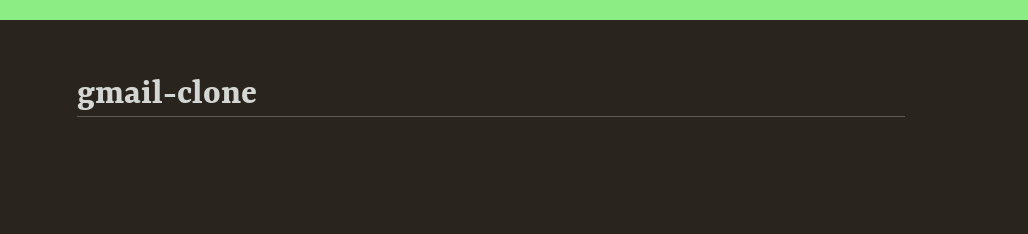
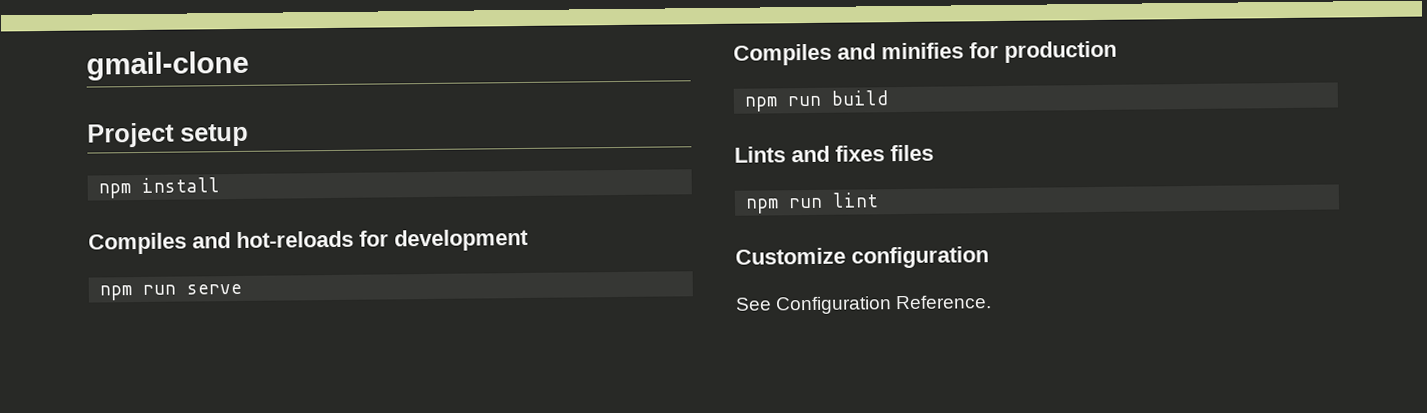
(257, 94) none -> [87,122,249,148] [98,177,221,199] [88,228,529,255] [99,283,243,301] [733,40,1117,66] [744,90,889,112] [734,144,934,163] [745,192,880,214] [735,246,989,269] [735,295,993,315] // Project setup // npm install // Compiles and hot-reloads for development // npm run serve // Compiles and minifies for production // npm run build // Lints and fixes files // npm run lint // Customize configuration // See Configuration Reference.

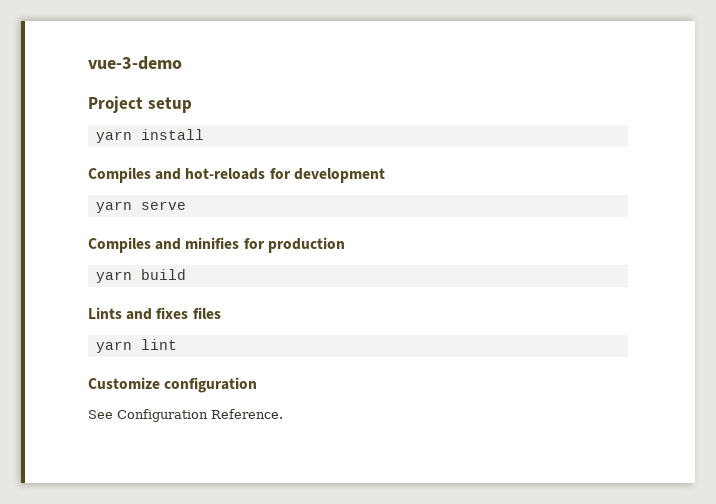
[86,50,249,81] gmail-clone -> [88,56,182,70] vue-3-demo
[98,183,132,199] npm -> [95,131,132,143] yarn
[99,284,177,301] npm run -> [95,201,132,213] yarn
[744,95,822,112] npm run -> [95,271,132,283] yarn
[745,197,824,214] npm run -> [95,341,132,353] yarn

